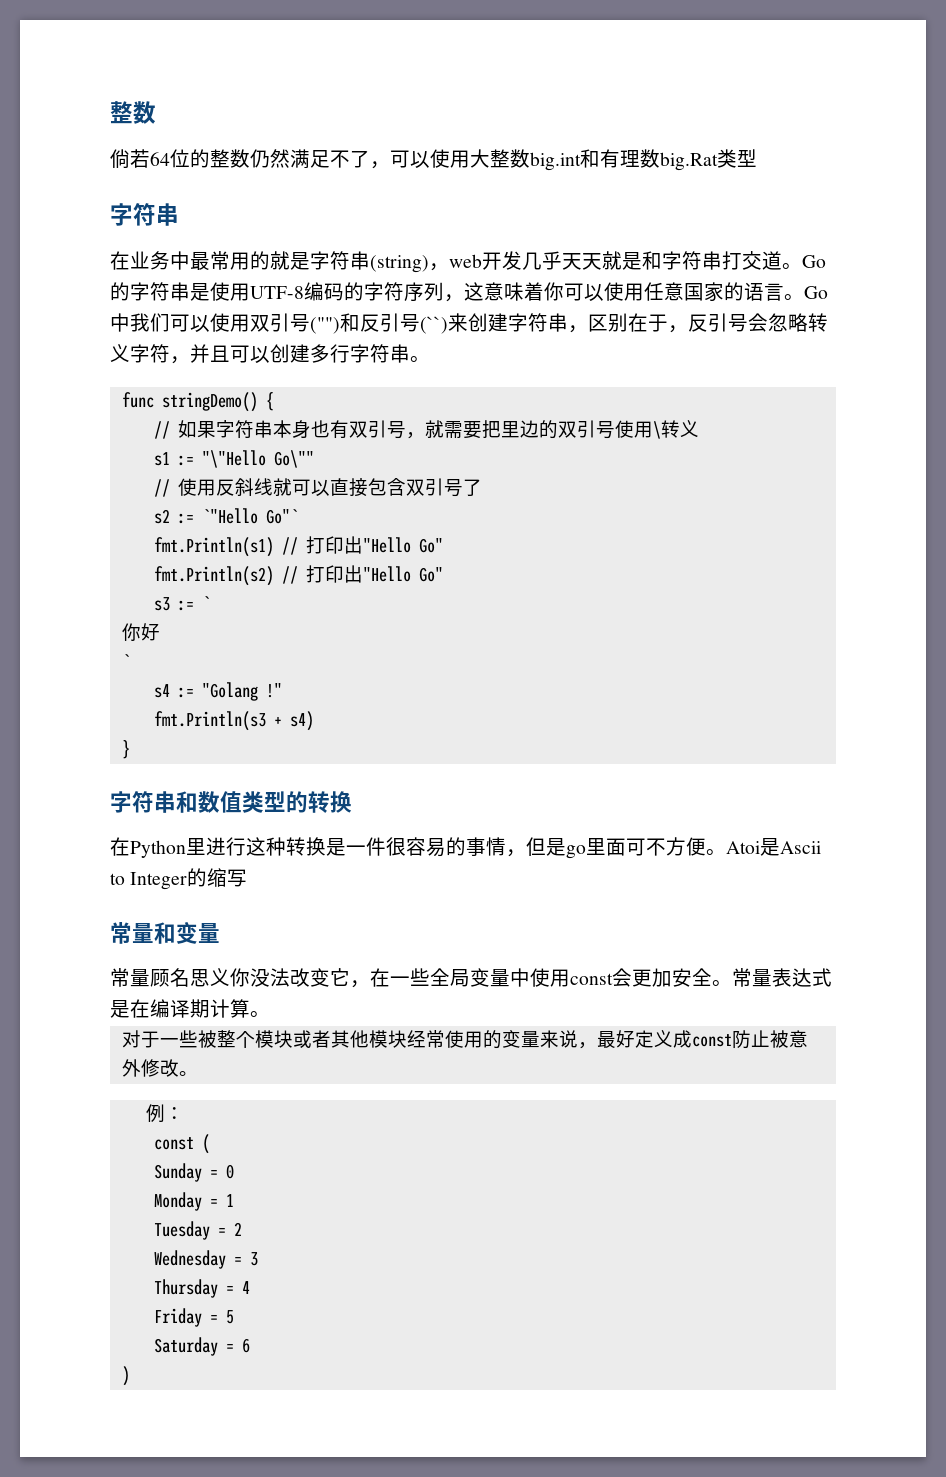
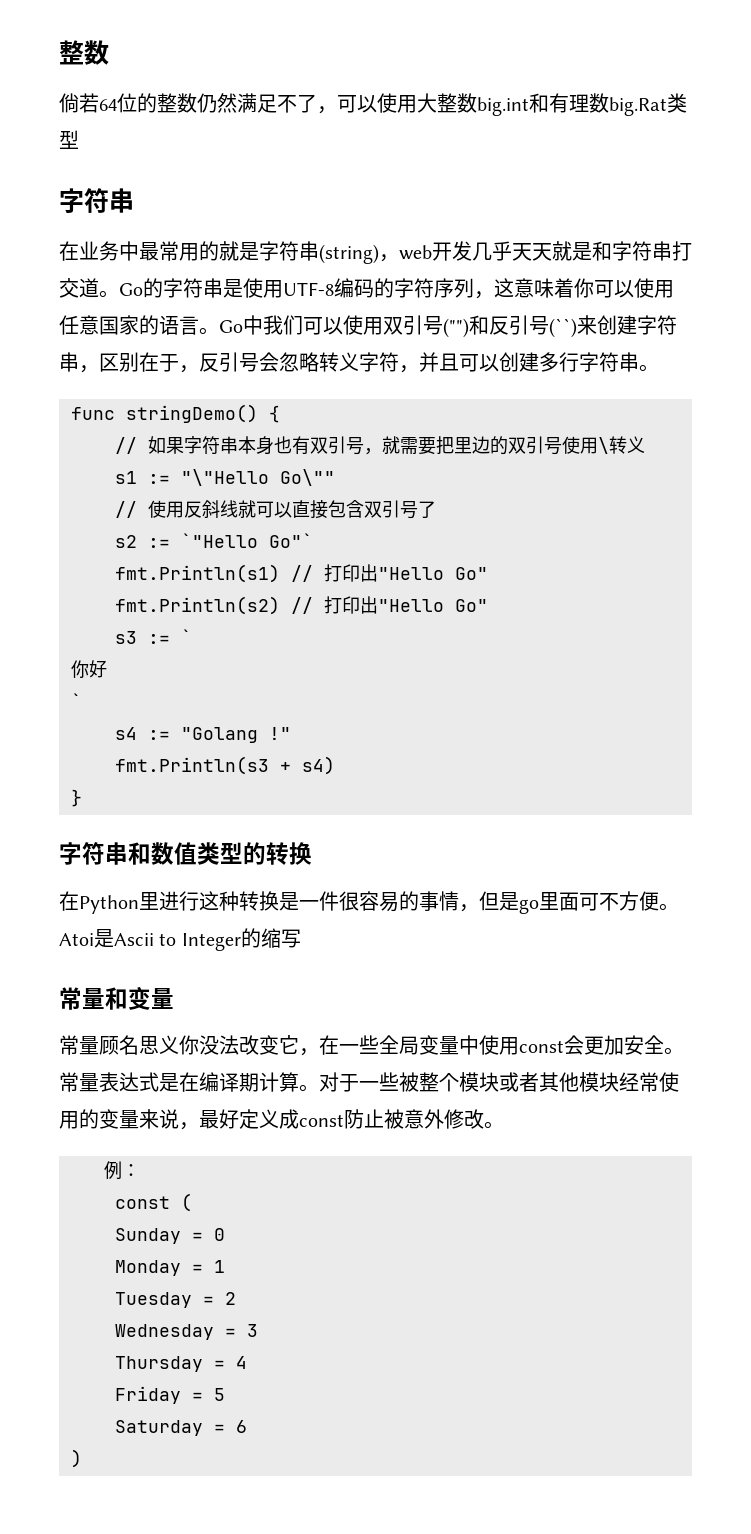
(270, 1014) // -> (319, 1088) none

